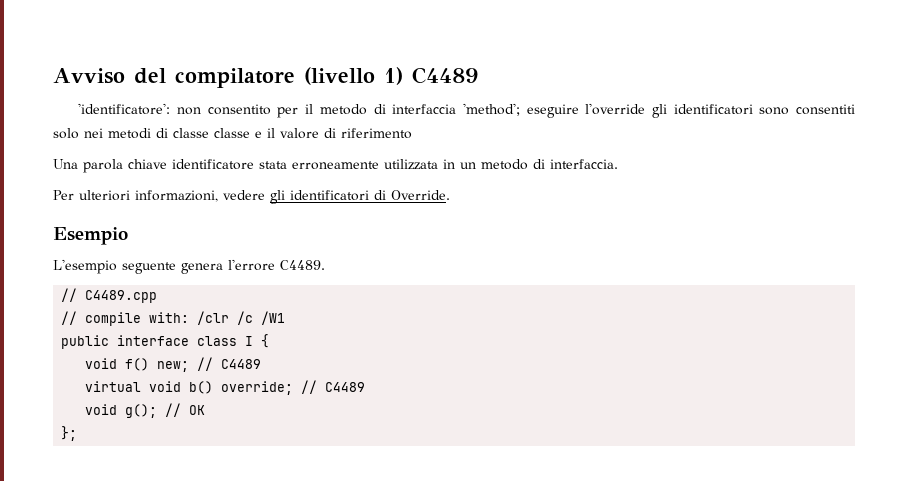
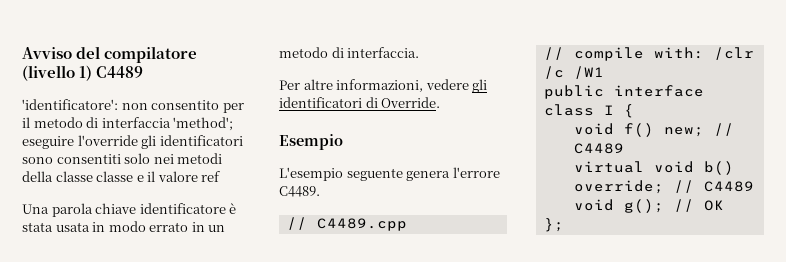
[156,128,168,138] di -> [22,171,53,182] della
[324,128,412,139] di riferimento -> [201,171,221,182] ref
[259,159,438,170] stata erroneamente utilizzata -> [229,203,237,214] [22,221,189,232] è stata usata in modo errato
[79,190,130,201] ulteriori -> [303,79,333,90] altre

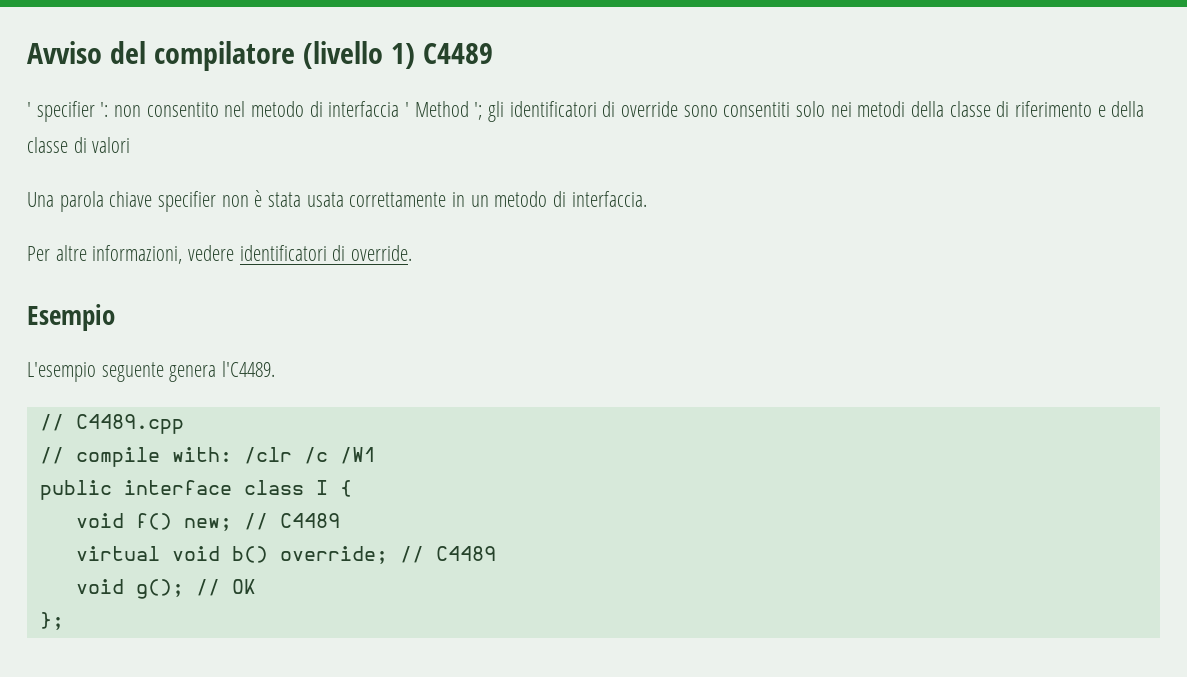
[22,99,244,113] [22,117,234,131] [22,135,243,149] 'identificatore': non consentito per il metodo di interfaccia 'method'; eseguire l'override gli identificatori -> [27,101,679,122] ' specifier ': non consentito nel metodo di interfaccia ' Method '; gli identificatori di override
[96,171,221,182] classe e il valore ref -> [996,101,1145,117] [27,137,131,153] di riferimento e della classe di valori
[139,203,226,214] identificatore -> [158,191,249,212] specifier non
[92,221,189,232] in modo errato -> [349,192,447,207] correttamente
[472,79,488,93] [279,97,441,108] gli identificatori di Override. -> [239,245,413,261] identificatori di override.
[452,167,500,178] [279,186,320,197] l'errore C4489. -> [221,361,275,377] l'C4489.

